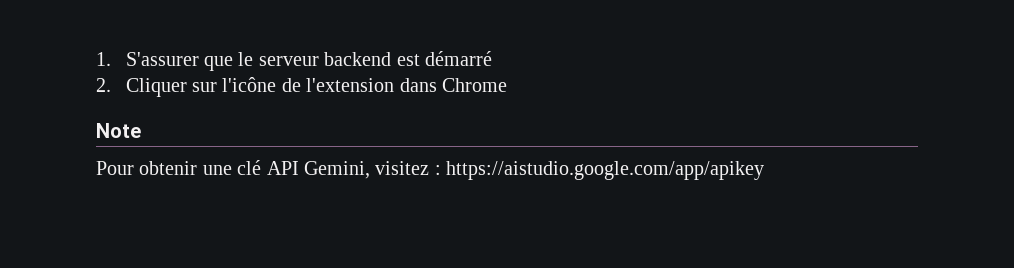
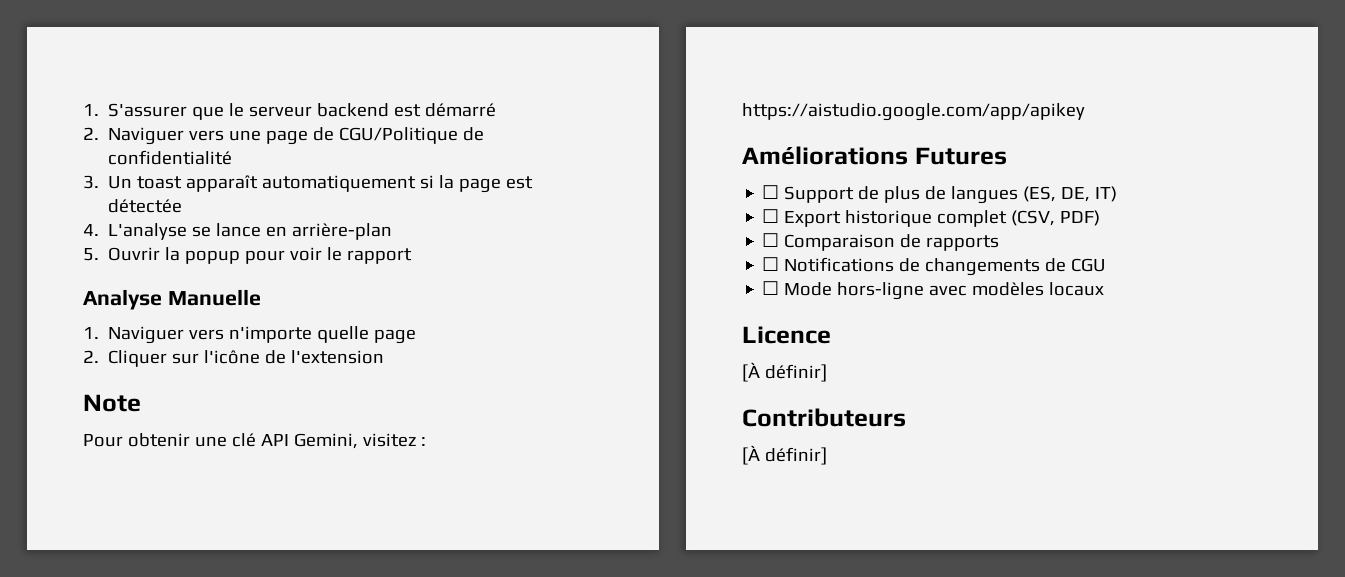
(492, 58) none -> [83,127,485,145] [108,150,233,165] [83,175,534,193] [108,199,183,213] [83,223,393,240] [83,247,413,264] [83,289,261,310] [83,326,417,344] // 2. Naviguer vers une page de CGU/Politique de confidentialité // 3. Un toast apparaît automatiquement si la page est détectée // 4. L'analyse se lance en arrière-plan // 5. Ouvrir la popup pour voir le rapport // Analyse Manuelle // 1. Naviguer vers n'importe quelle page
[399,78,507,92] dans Chrome -> (385, 357) none
(765, 170) none -> [742,146,1007,165] [762,185,1118,204] [762,209,1101,227] [762,233,1000,251] [762,257,1107,276] [762,281,1105,300] [742,326,831,344] [742,362,827,382] [742,408,906,427] [742,445,827,465] // Améliorations Futures // ☐ Support de plus de langues (ES, DE, IT) // ☐ Export historique complet (CSV, PDF) // ☐ Comparaison de rapports // ☐ Notifications de changements de CGU // ☐ Mode hors-ligne avec modèles locaux // Licence // [À définir] // Contributeurs // [À définir]

